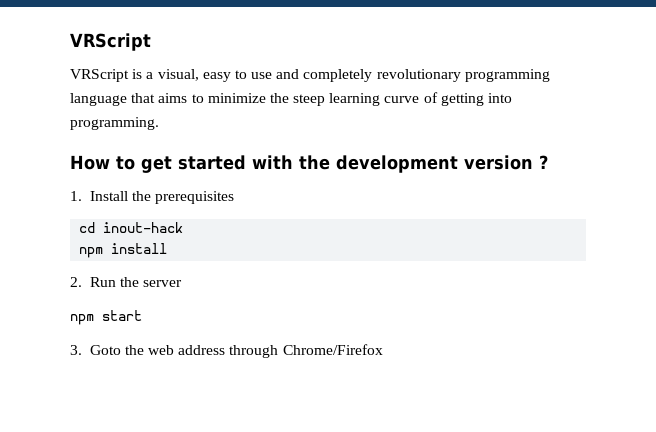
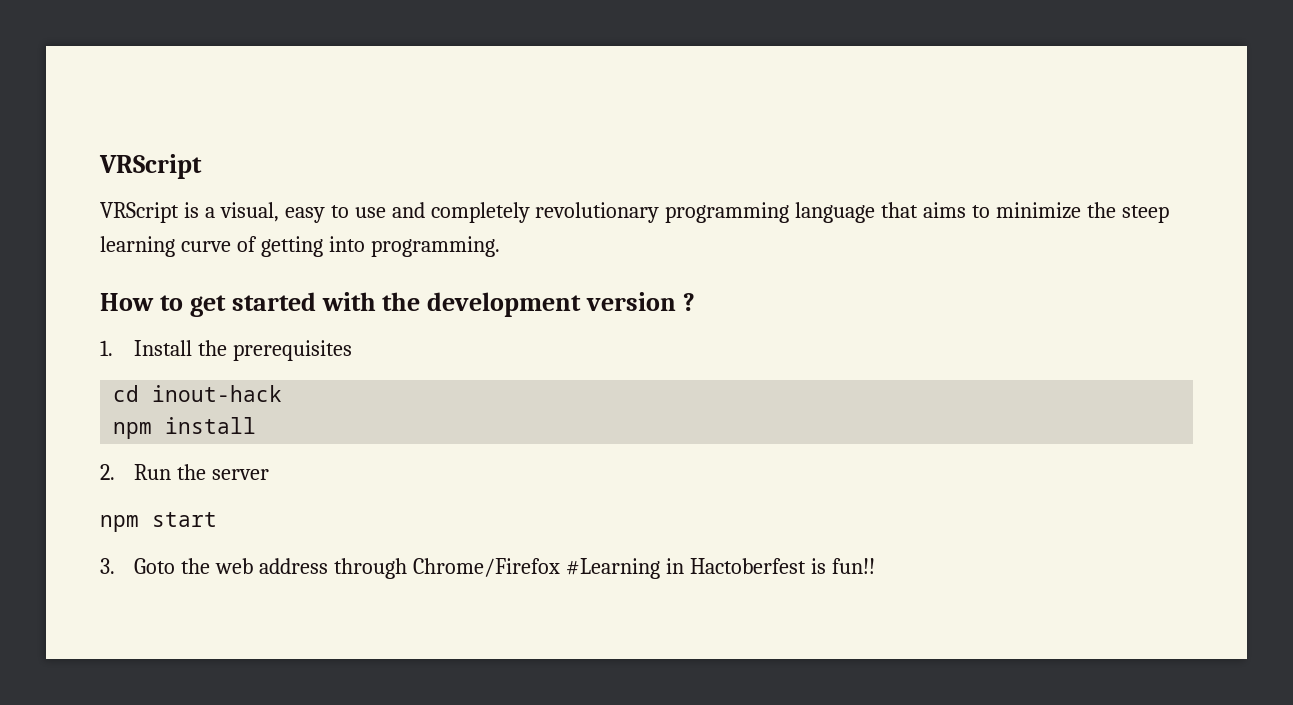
(383, 349) none -> [566,558,875,579] #Learning in Hactoberfest is fun!!

